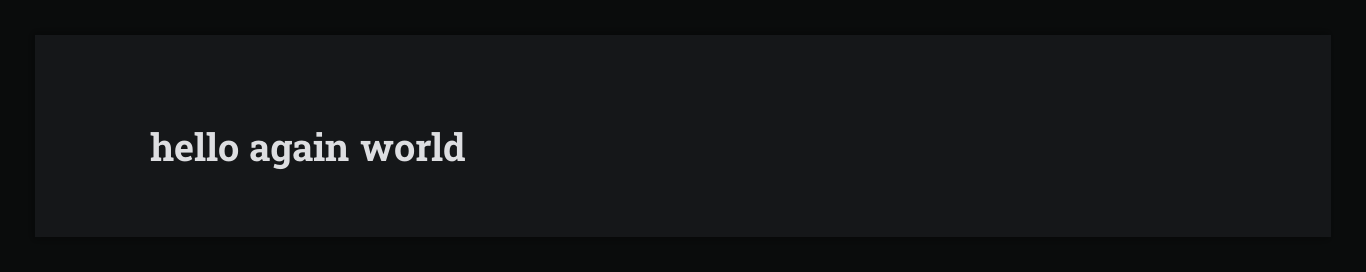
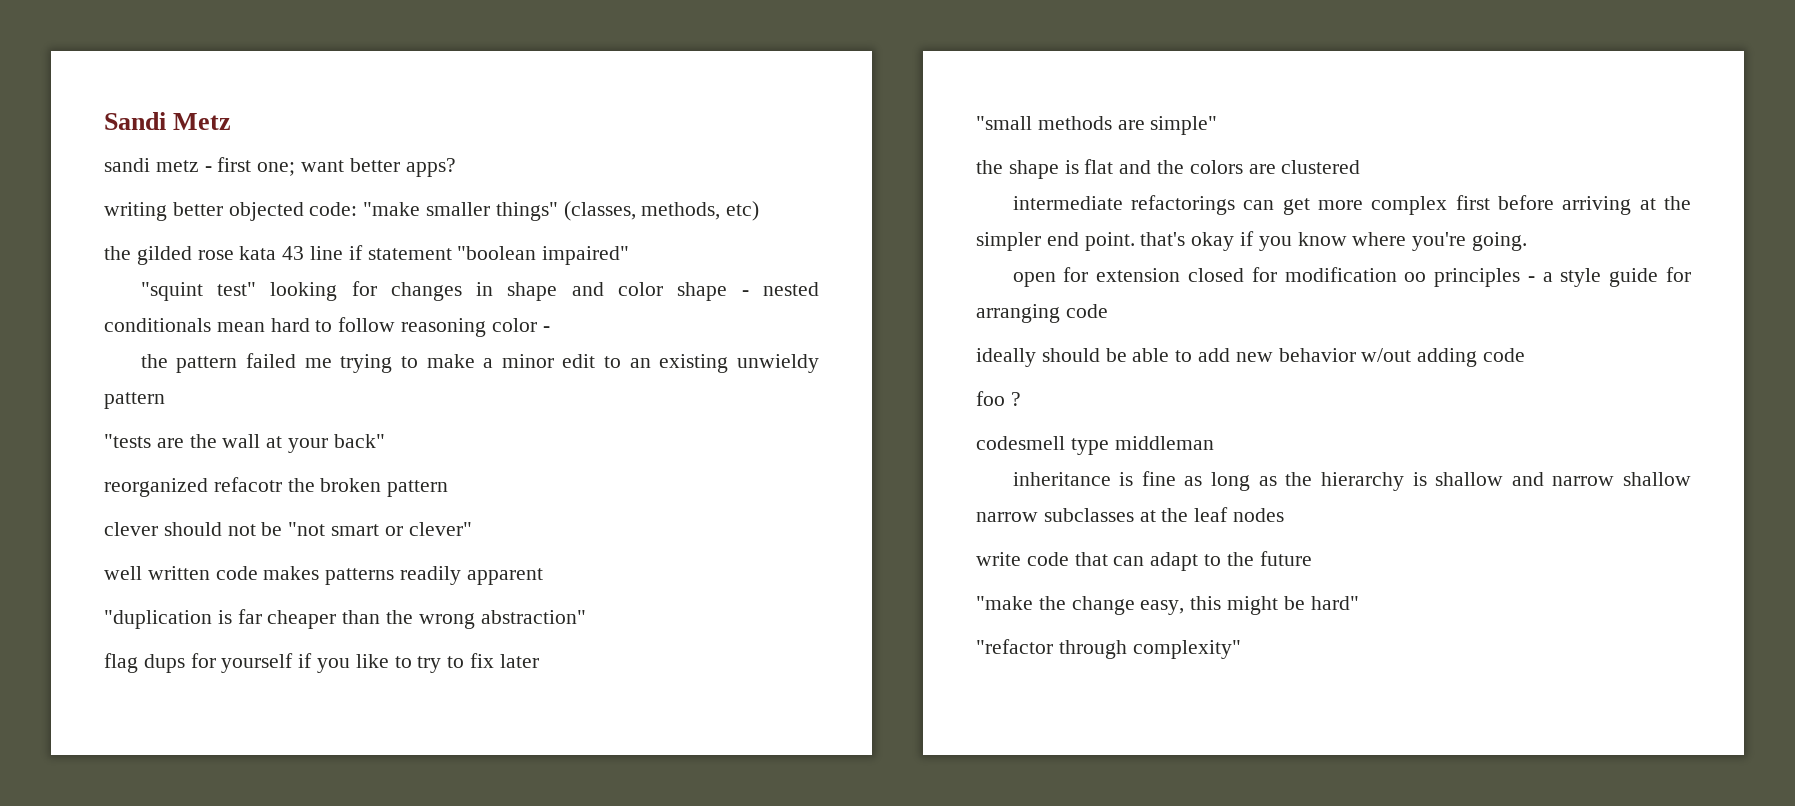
[150,132,465,170] hello again world -> [104,112,232,130] [104,157,456,177] [104,201,760,221] [104,245,630,265] [140,281,819,301] [104,317,550,337] [140,353,819,373] [104,392,165,409] [104,434,385,453] [104,477,449,497] [104,522,472,536] [104,566,543,585] [104,609,586,629] [104,653,539,673] [976,116,1218,135] [976,159,1361,179] [1012,195,1691,215] [976,231,1528,251] [1012,267,1691,287] [976,304,1108,323] [976,348,1526,367] [976,391,1021,406] [976,436,1214,455] [1012,471,1691,491] [976,507,1285,522] [976,551,1312,571] [976,596,1359,615] [976,639,1241,659] Sandi Metz // sandi metz - first one; want better apps? // writing better objected code: "make smaller things" (classes, methods, etc) // the gilded rose kata 43 line if statement "boolean impaired" // "squint test" looking for changes in shape and color shape - nested conditionals mean hard to follow reasoning color - // the pattern failed me trying to make a minor edit to an existing unwieldy pattern // "tests are the wall at your back" // reorganized refacotr the broken pattern // clever should not be "not smart or clever" // well written code makes patterns readily apparent // "duplication is far cheaper than the wrong abstraction" // flag dups for yourself if you like to try to fix later // "small methods are simple" // the shape is flat and the colors are clustered // intermediate refactorings can get more complex first before arriving at the simpler end point. that's okay if you know where you're going. // open for extension closed for modification oo principles - a style guide for arranging code // ideally should be able to add new behavior w/out adding code // foo ? // codesmell type middleman // inheritance is fine as long as the hierarchy is shallow and narrow shallow narrow subclasses at the leaf nodes // write code that can adapt to the future // "make the change easy, this might be hard" // "refactor through complexity"

